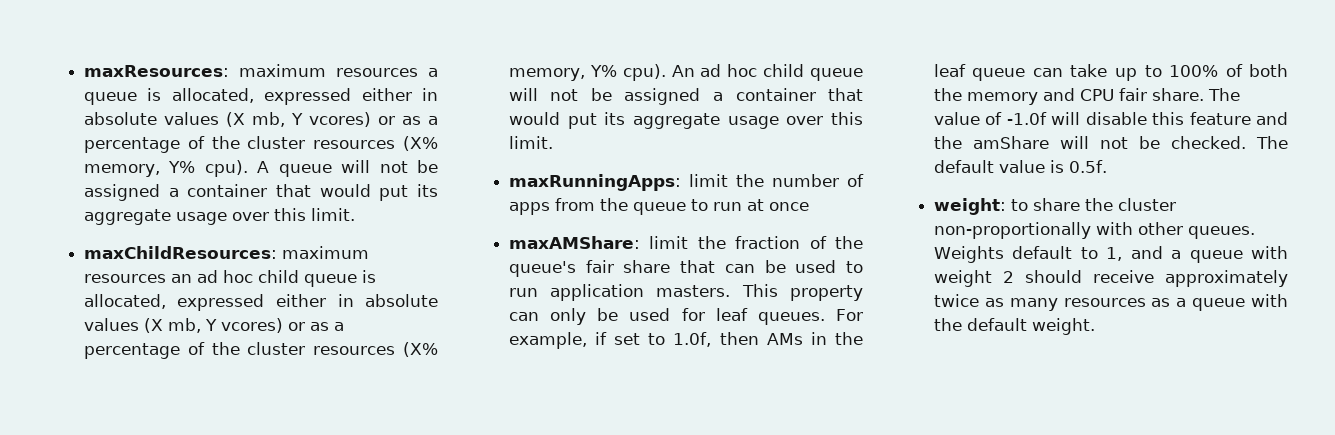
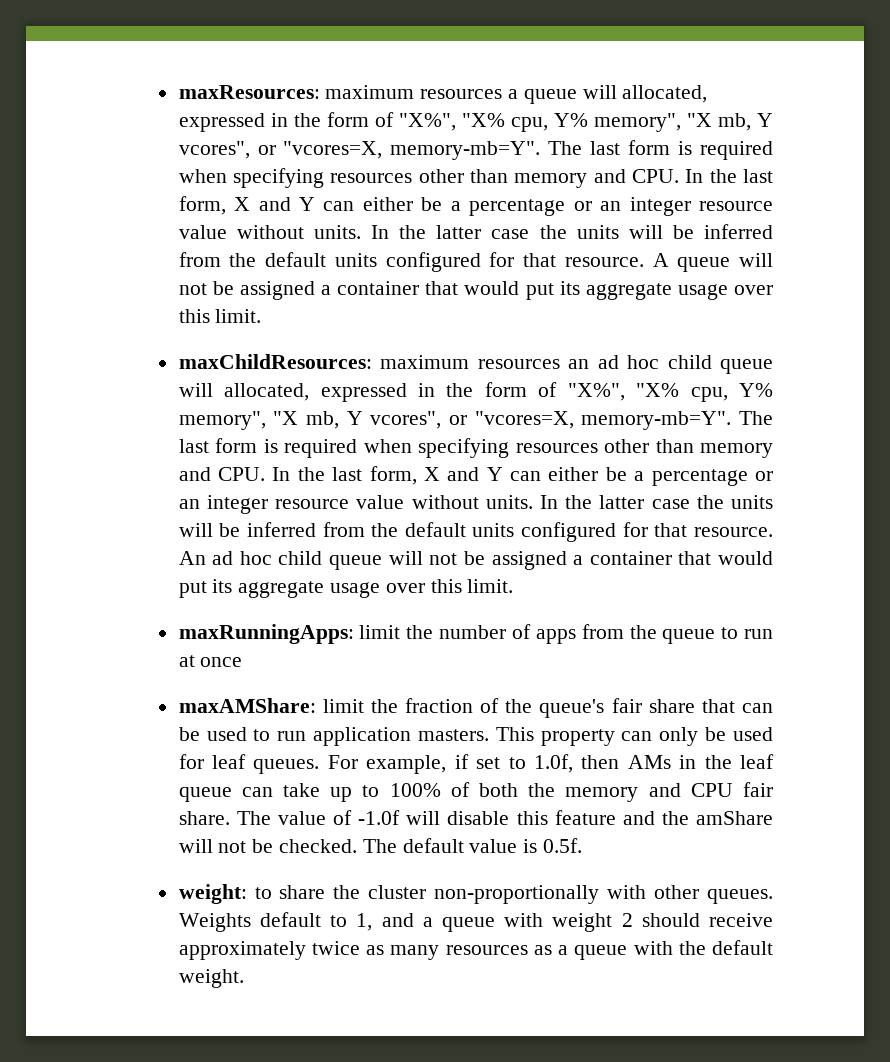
[147,88,438,105] [83,112,438,127] [83,136,438,153] [83,160,248,177] is allocated, expressed either in absolute values (X mb, Y vcores) or as a percentage of the cluster resources (X% memory, Y% cpu). -> [582,85,708,103] [178,112,774,132] [178,140,773,160] [178,168,773,188] [178,196,773,216] [178,224,773,239] [178,252,644,272] will allocated, expressed in the form of "X%", "X% cpu, Y% memory", "X mb, Y vcores", or "vcores=X, memory-mb=Y". The last form is required when specifying resources other than memory and CPU. In the last form, X and Y can either be a percentage or an integer resource value without units. In the latter case the units will be inferred from the default units configured for that resource.
[361,270,376,283] [83,294,438,311] [83,318,344,333] [83,342,438,359] [508,64,666,81] is allocated, expressed either in absolute values (X mb, Y vcores) or as a percentage of the cluster resources (X% memory, Y% cpu). -> [178,382,774,402] [178,411,773,430] [178,438,773,458] [178,466,774,486] [178,495,774,514] [178,522,773,542] will allocated, expressed in the form of "X%", "X% cpu, Y% memory", "X mb, Y vcores", or "vcores=X, memory-mb=Y". The last form is required when specifying resources other than memory and CPU. In the last form, X and Y can either be a percentage or an integer resource value without units. In the latter case the units will be inferred from the default units configured for that resource.

